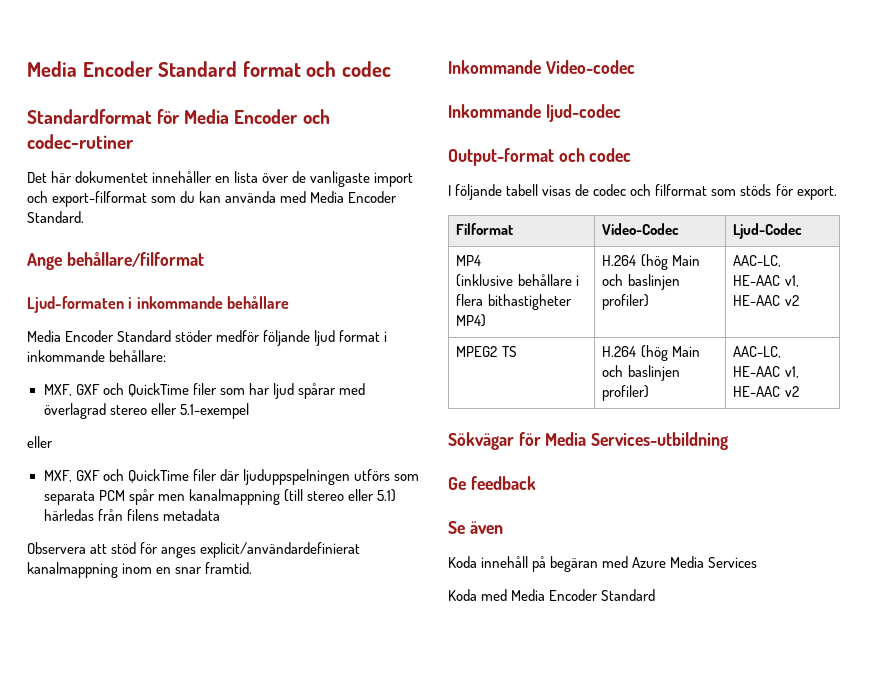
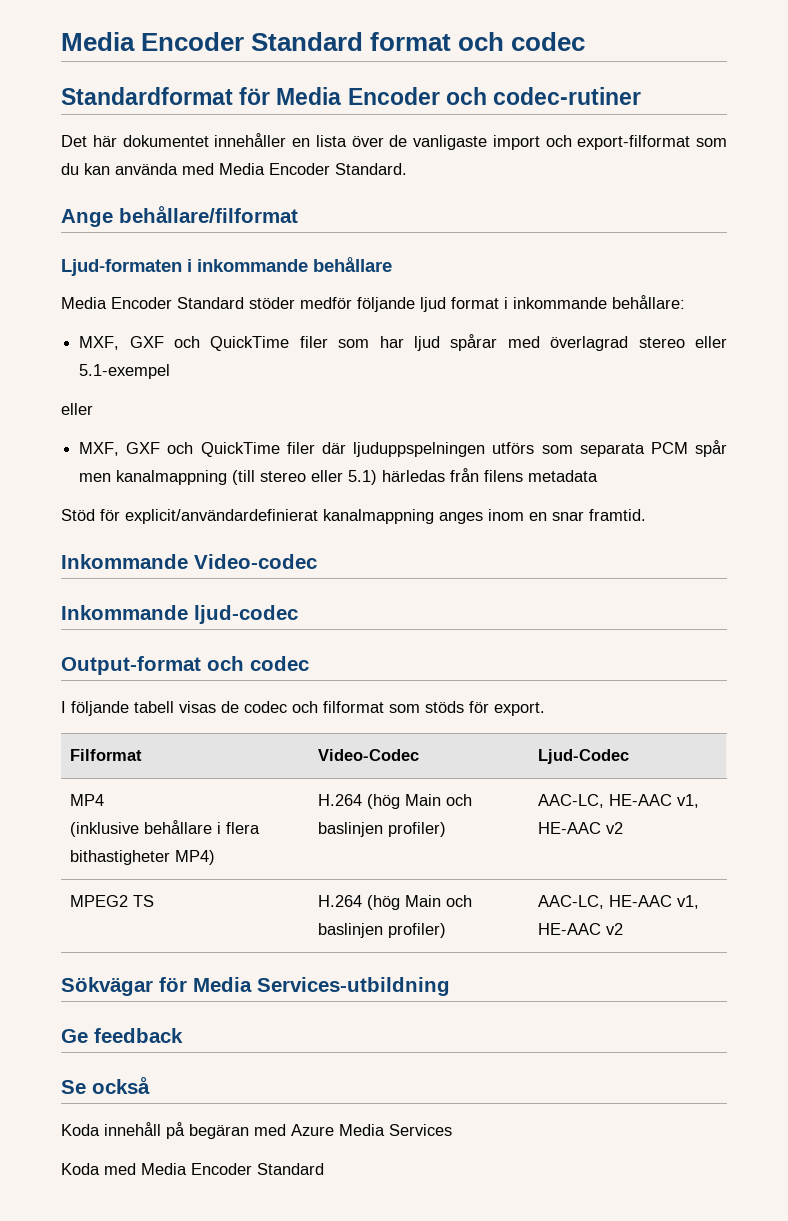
[27,542,197,558] Observera att stöd för anges -> [61,509,120,521] Stöd för
(118, 570) none -> [439,512,483,524] anges
[469,521,503,534] även -> [92,1077,150,1094] också

